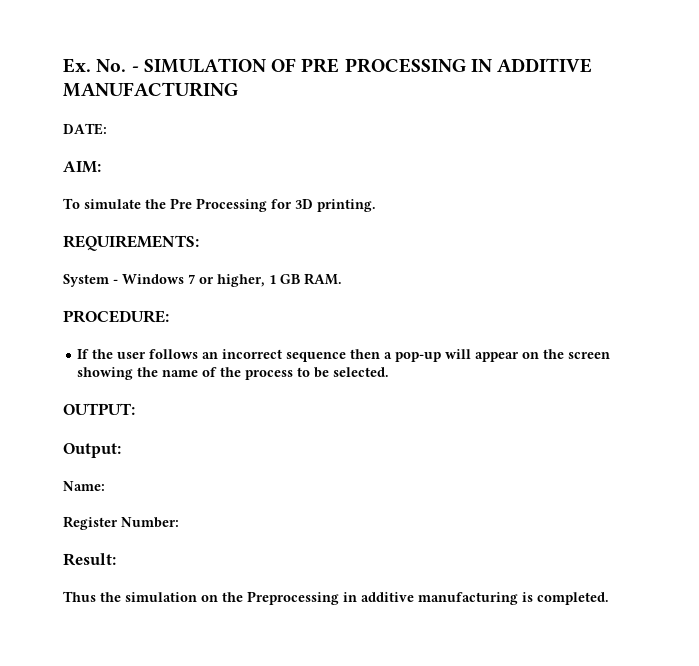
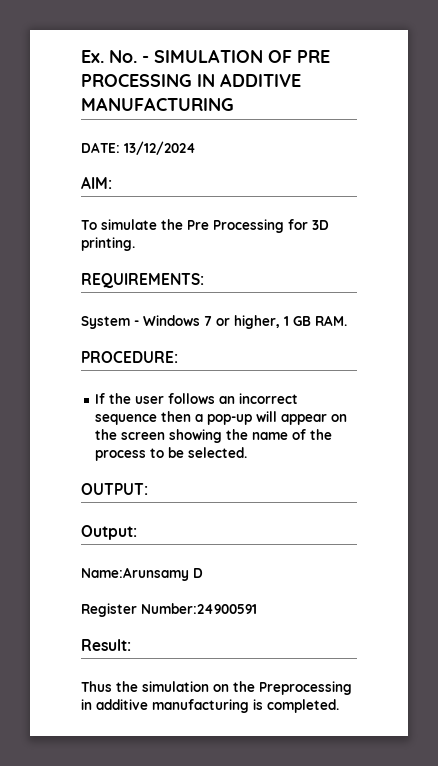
(107, 129) none -> [124,141,196,155] 13/12/2024
[63,481,105,491] Name: -> [81,567,203,581] Name:Arunsamy D
[121,517,179,528] Number: -> [141,603,257,614] Number:24900591

